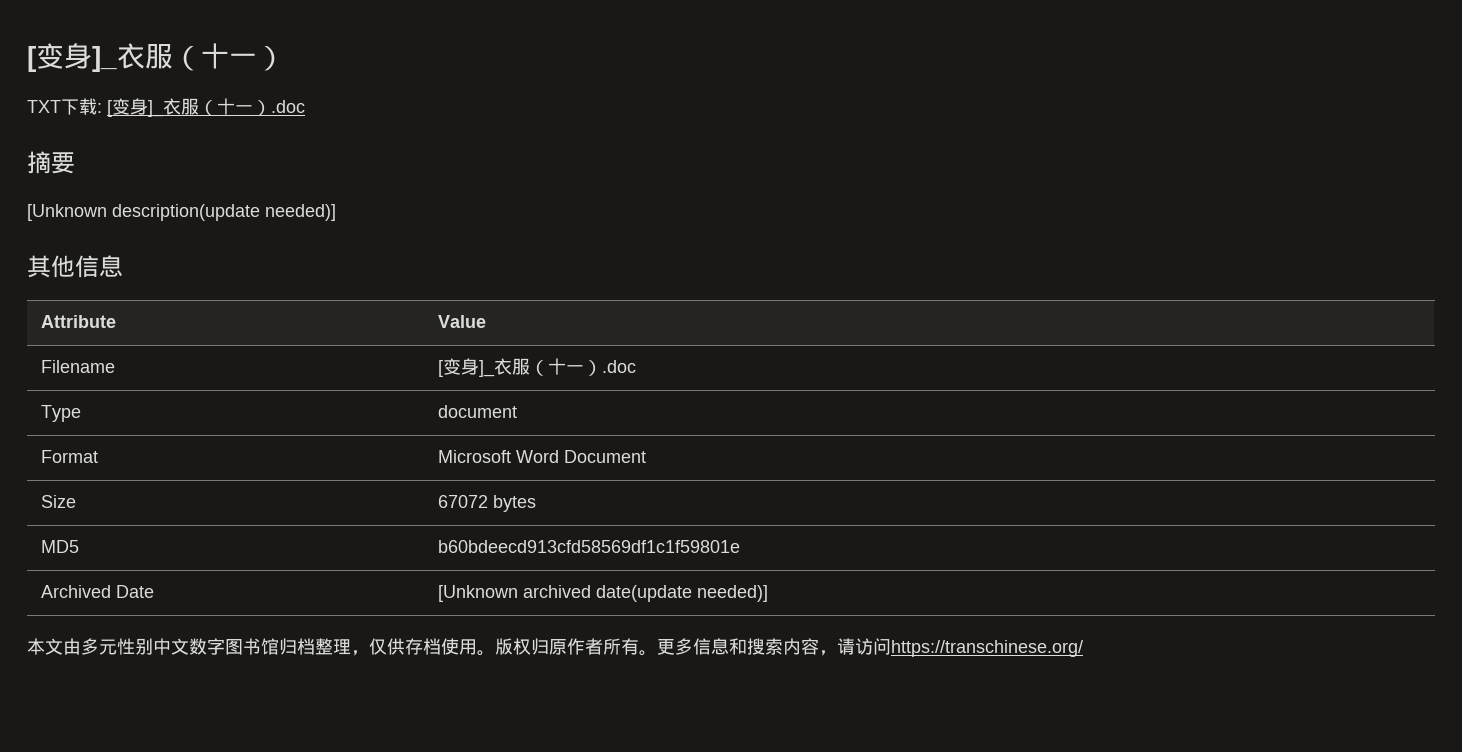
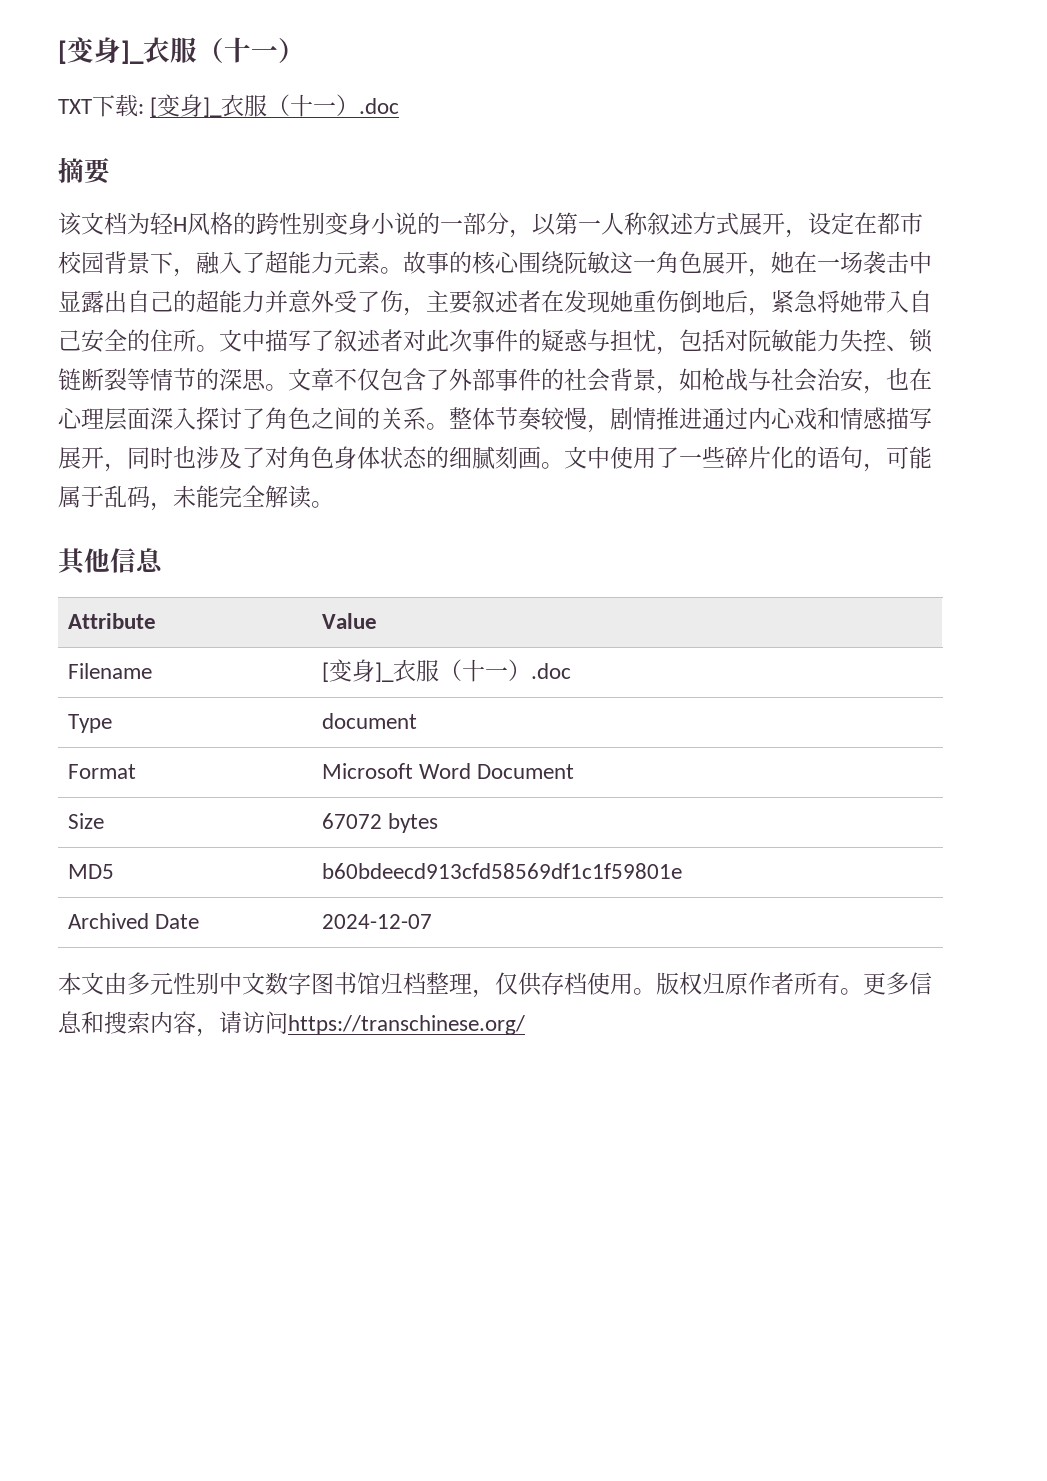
[27,204,336,221] [Unknown description(update needed)] -> [58,212,923,238] [58,251,932,277] [58,290,932,316] [58,329,933,355] [58,368,932,394] [58,407,932,433] [58,446,932,472] [58,485,334,511] 该文档为轻H风格的跨性别变身小说的一部分，以第一人称叙述方式展开，设定在都市校园背景下，融入了超能力元素。故事的核心围绕阮敏这一角色展开，她在一场袭击中显露出自己的超能力并意外受了伤，主要叙述者在发现她重伤倒地后，紧急将她带入自己安全的住所。文中描写了叙述者对此次事件的疑惑与担忧，包括对阮敏能力失控、锁链断裂等情节的深思。文章不仅包含了外部事件的社会背景，如枪战与社会治安，也在心理层面深入探讨了角色之间的关系。整体节奏较慢，剧情推进通过内心戏和情感描写展开，同时也涉及了对角色身体状态的细腻刻画。文中使用了一些碎片化的语句，可能属于乱码，未能完全解读。
[437,585,768,602] [Unknown archived date(update needed)] -> [321,914,432,929] 2024-12-07

